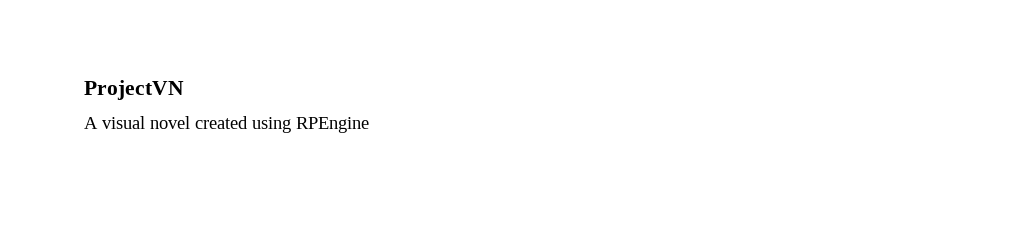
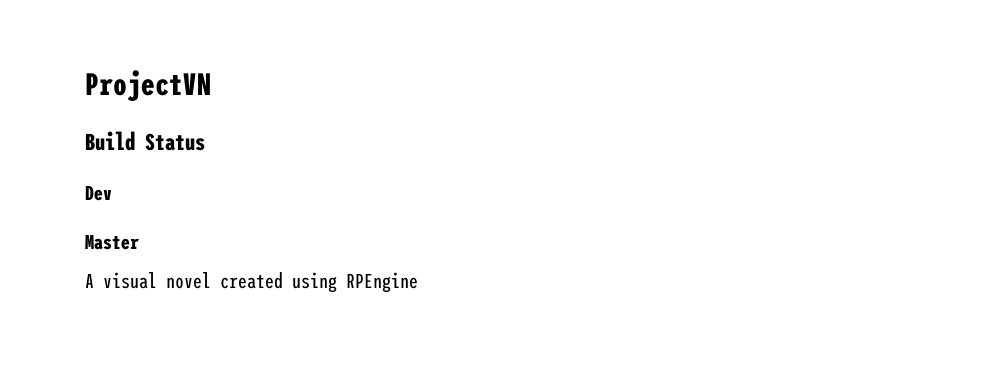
(184, 90) none -> [85,131,205,151] [85,186,112,201] [85,235,139,250] // Build Status // Dev // Master

